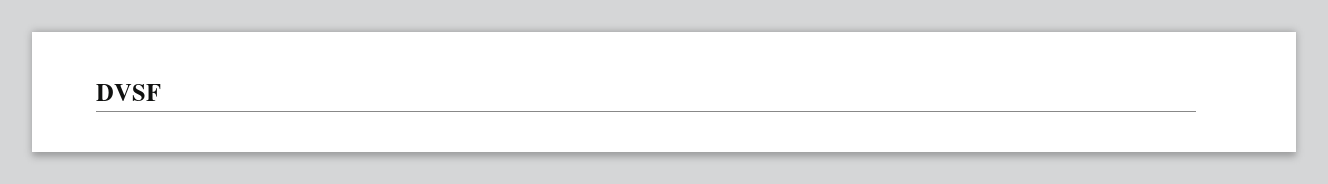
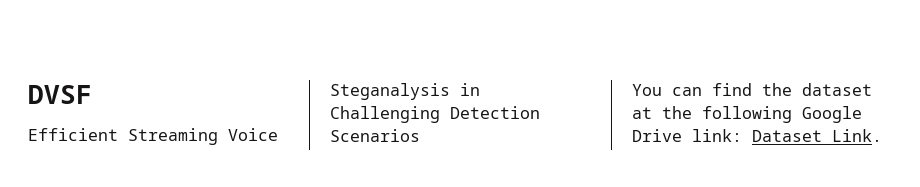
(161, 92) none -> [28,128,278,145] [330,83,480,100] [330,106,540,123] [330,129,420,142] [632,83,872,96] [632,106,862,123] [632,129,882,142] // Efficient Streaming Voice Steganalysis in Challenging Detection Scenarios // You can find the dataset at the following Google Drive link: Dataset Link.

